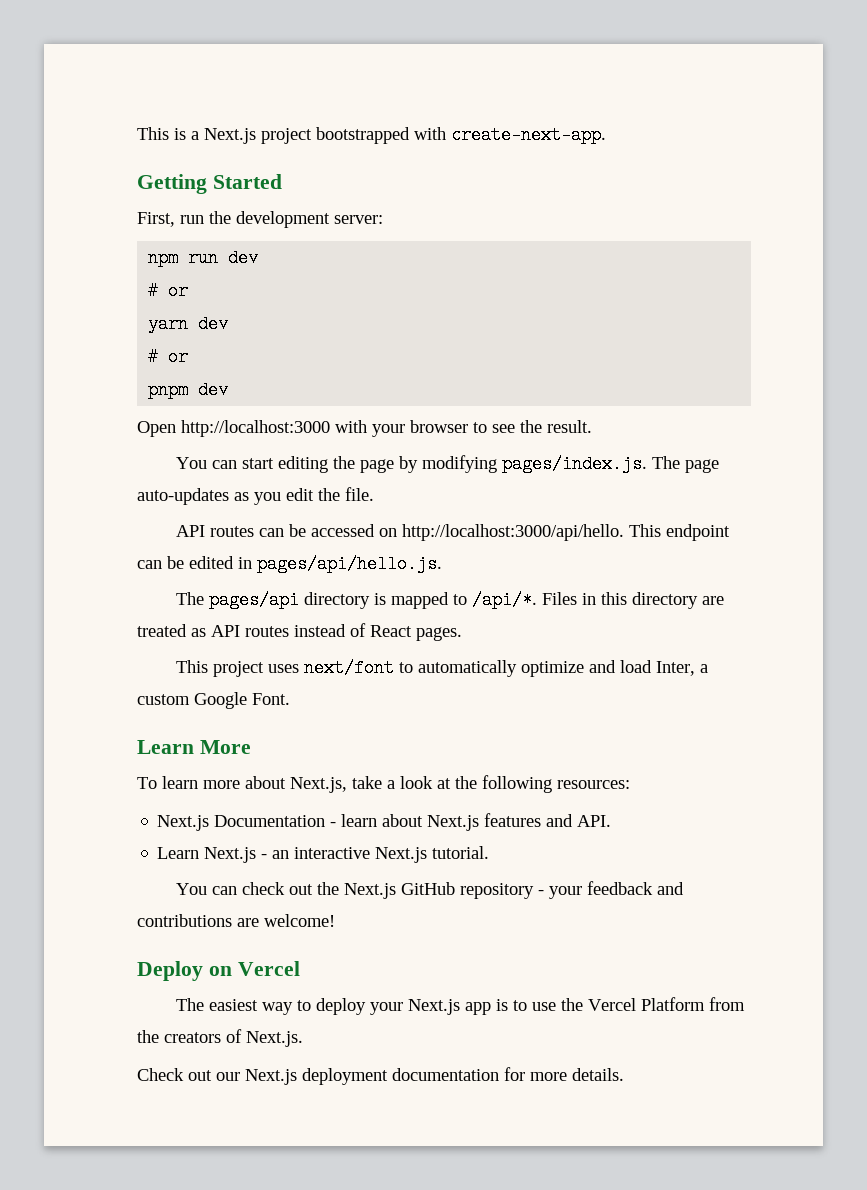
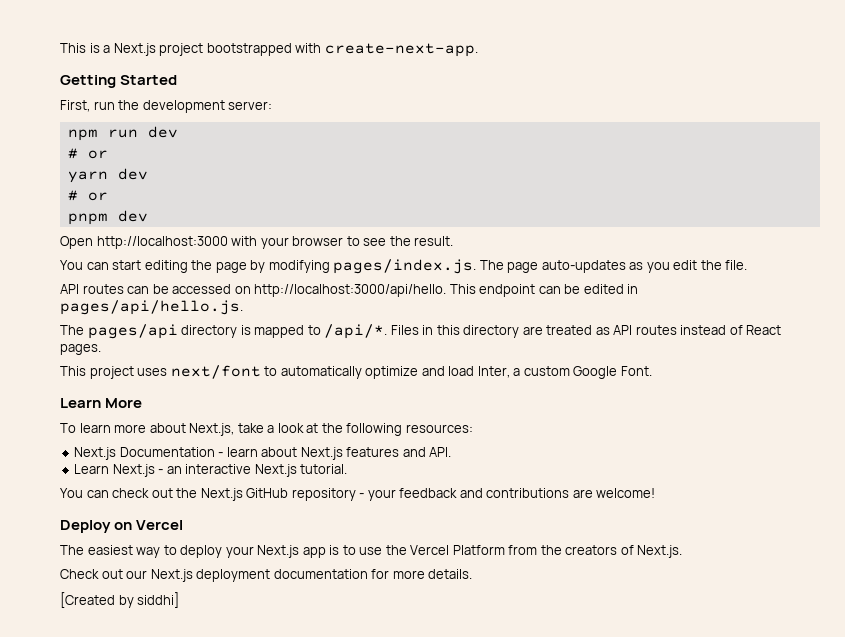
(624, 1074) none -> [60,592,180,608] // [Created by siddhi]

